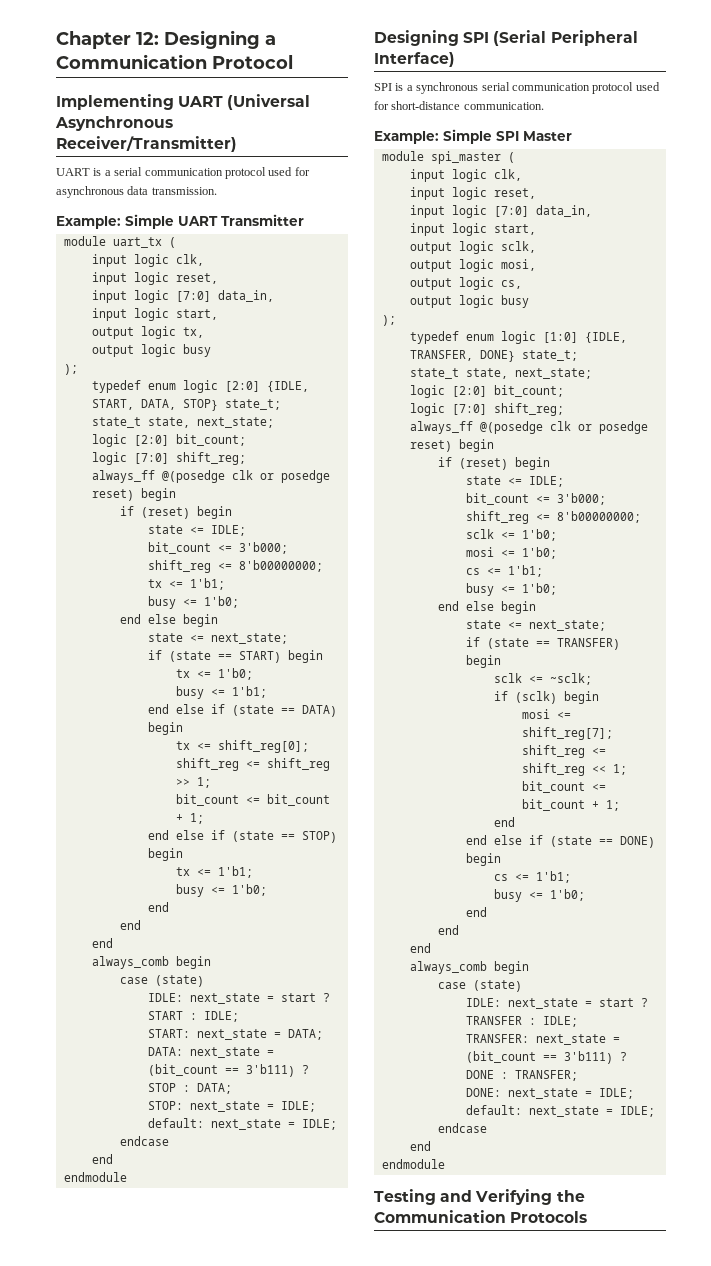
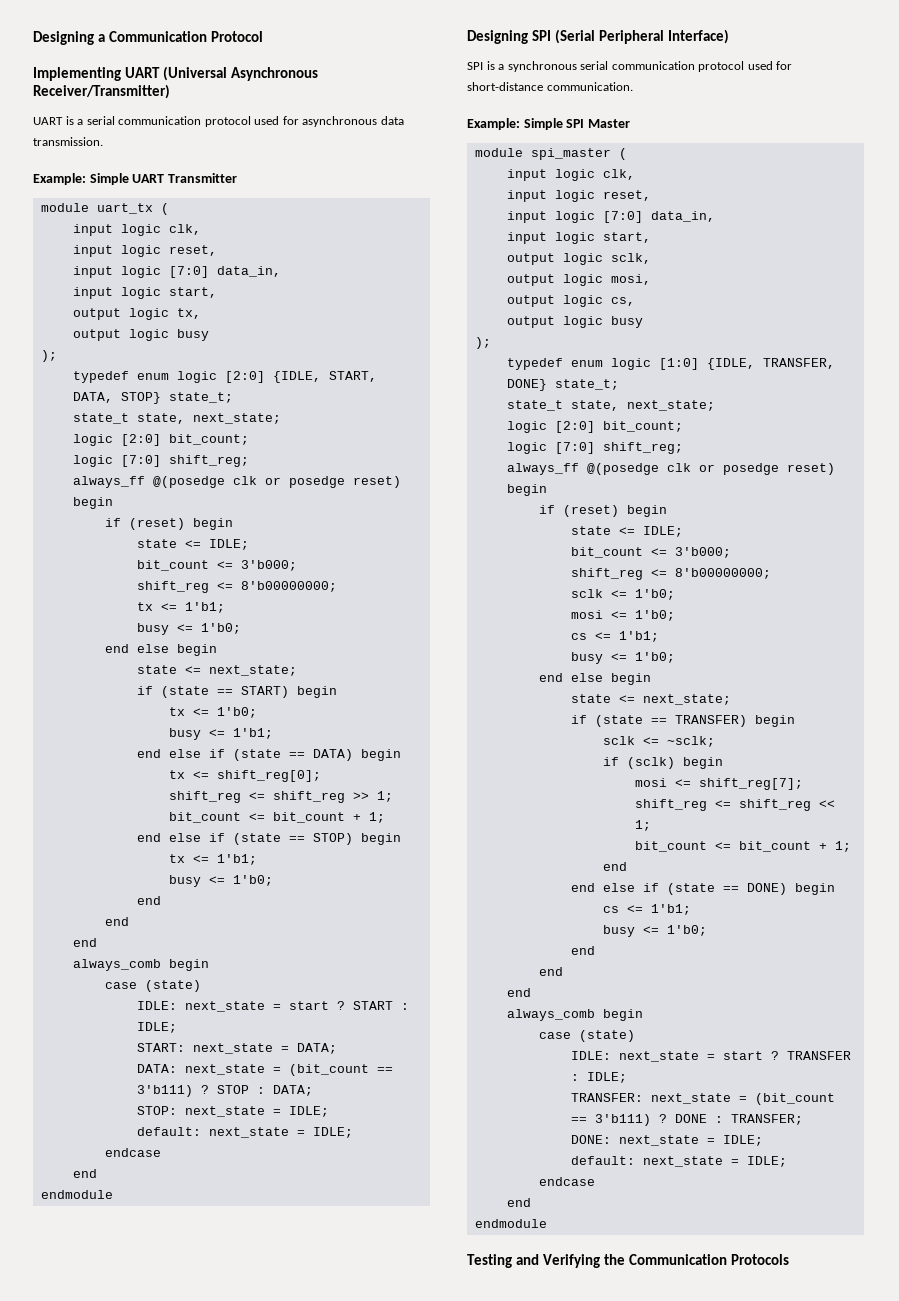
[56,31,159,49] Chapter 12: -> (33, 38) none

